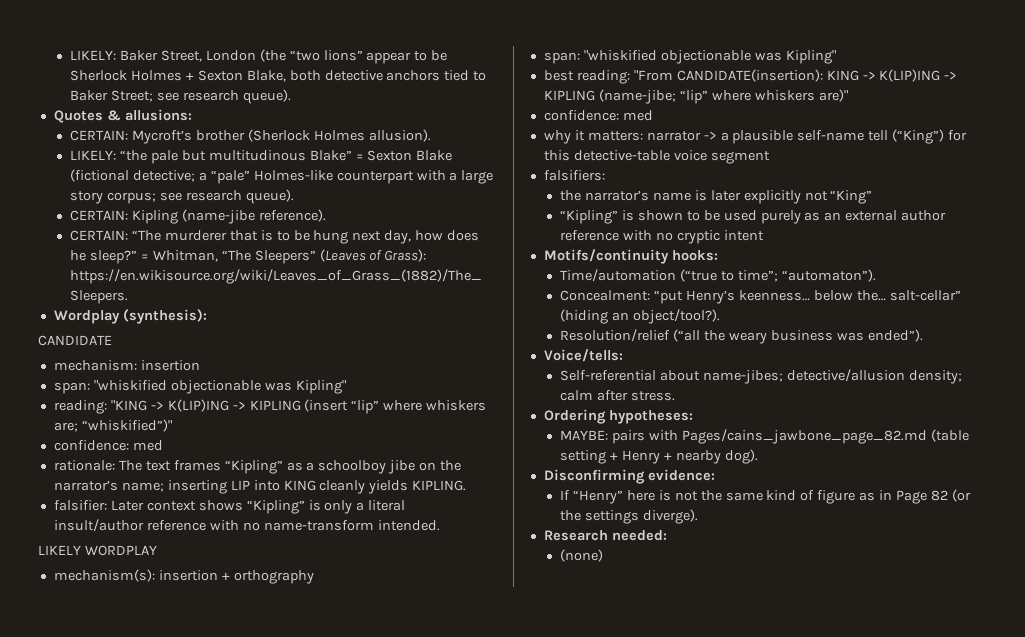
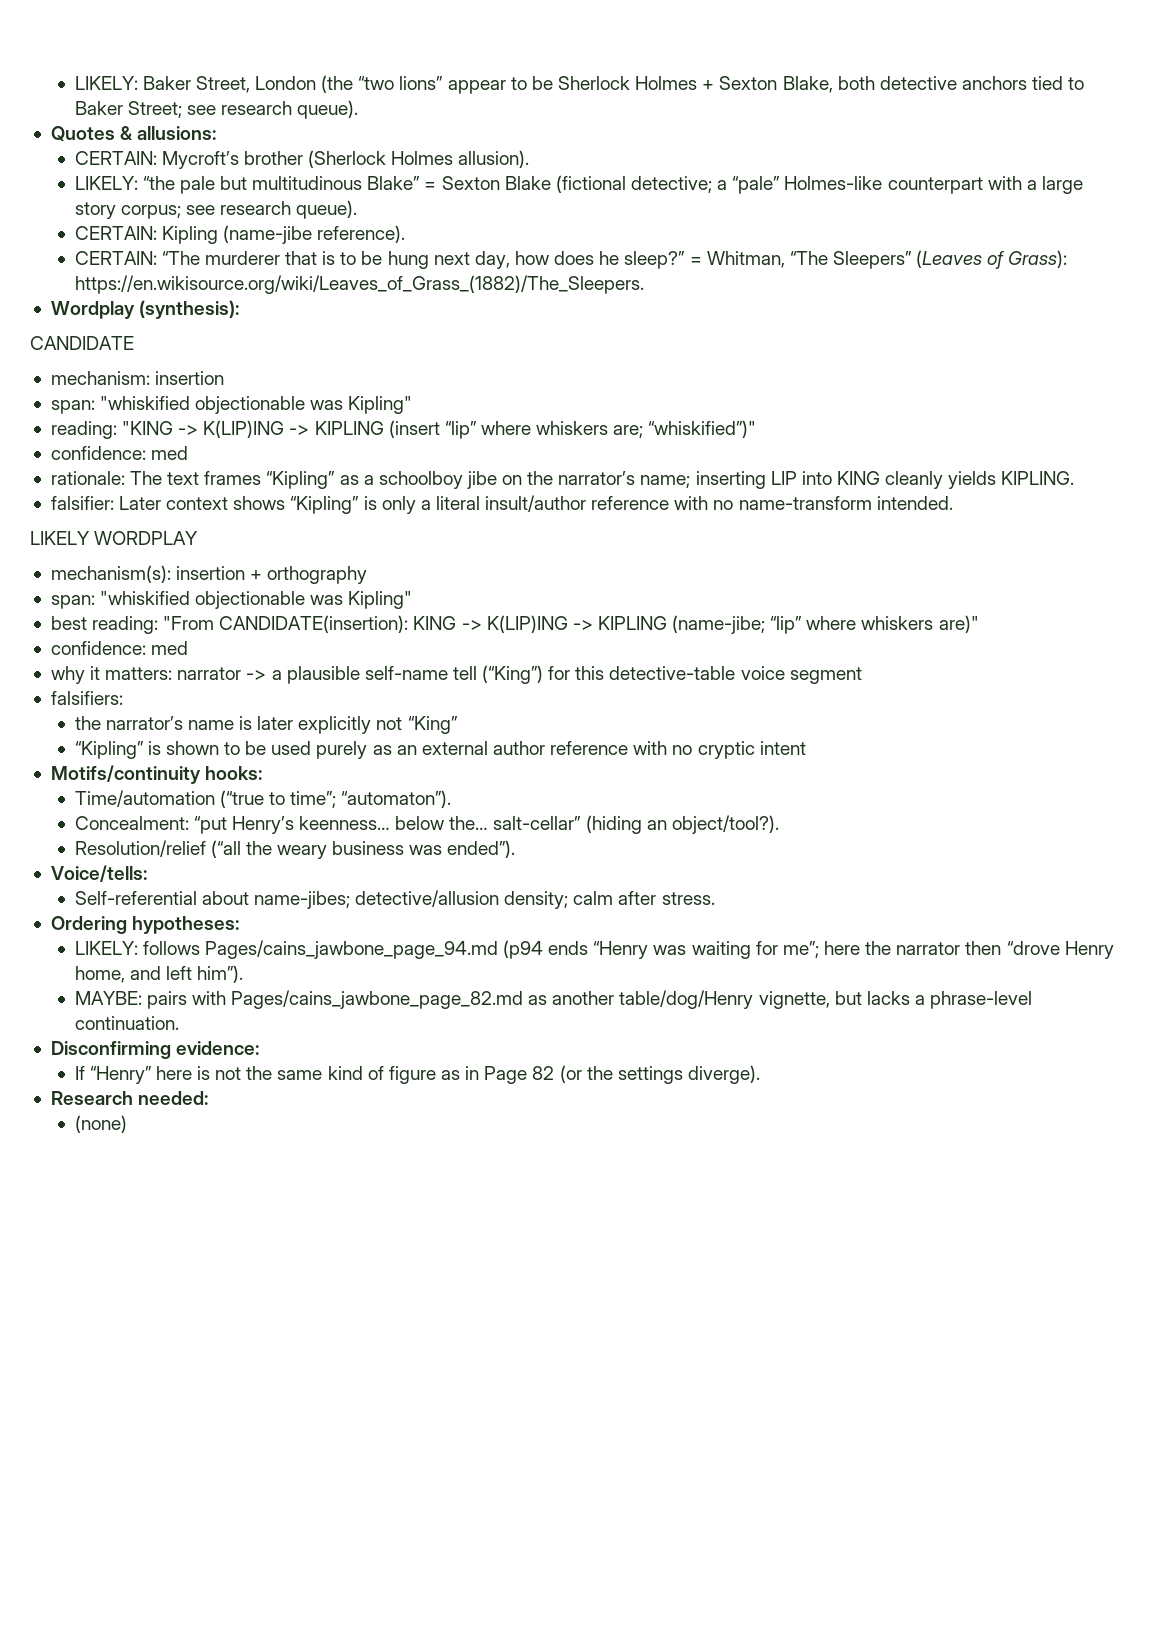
[560,429,969,444] [560,449,758,464] MAYBE: pairs with Pages/cains_jawbone_page_82.md (table setting + Henry + nearby dog). -> [74,940,1114,959] [74,965,244,983] [74,990,1033,1009] [74,1016,179,1030] LIKELY: follows Pages/cains_jawbone_page_94.md (p94 ends “Henry was waiting for me”; here the narrator then “drove Henry home, and left him”). // MAYBE: pairs with Pages/cains_jawbone_page_82.md as another table/dog/Henry vignette, but lacks a phrase-level continuation.

